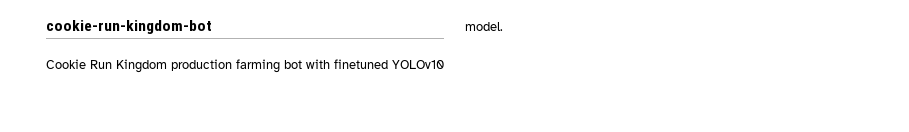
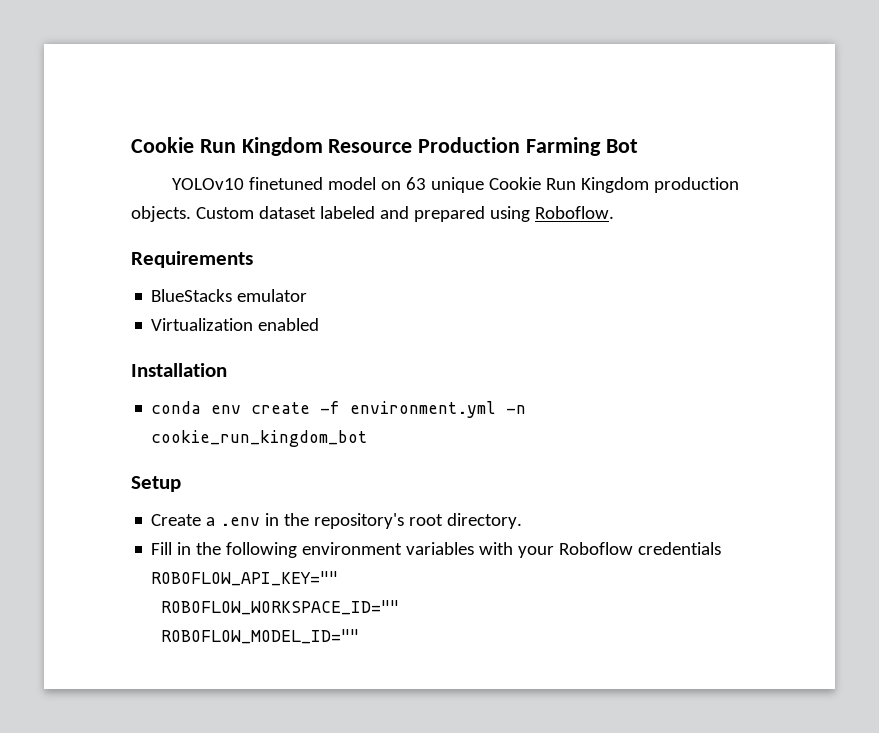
[46,20,212,34] [46,59,444,73] [465,22,503,31] cookie-run-kingdom-bot // Cookie Run Kingdom production farming bot with finetuned YOLOv10 model. -> [131,137,638,156] [172,177,739,193] [131,206,614,222] [131,251,253,268] [151,289,308,302] [151,318,320,331] [131,363,227,377] [151,401,527,418] [151,430,368,447] [131,476,181,492] [151,513,523,529] [151,542,722,558] [151,571,339,586] [161,600,400,615] [161,629,360,644] Cookie Run Kingdom Resource Production Farming Bot // YOLOv10 finetuned model on 63 unique Cookie Run Kingdom production objects. Custom dataset labeled and prepared using Roboflow. // Requirements // BlueStacks emulator // Virtualization enabled // Installation // conda env create -f environment.yml -n cookie_run_kingdom_bot // Setup // Create a .env in the repository's root directory. // Fill in the following environment variables with your Roboflow credentials ROBOFLOW_API_KEY="" // ROBOFLOW_WORKSPACE_ID="" // ROBOFLOW_MODEL_ID=""

